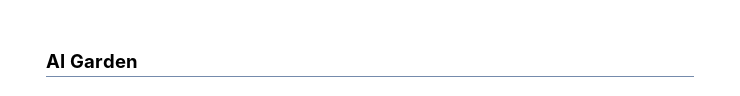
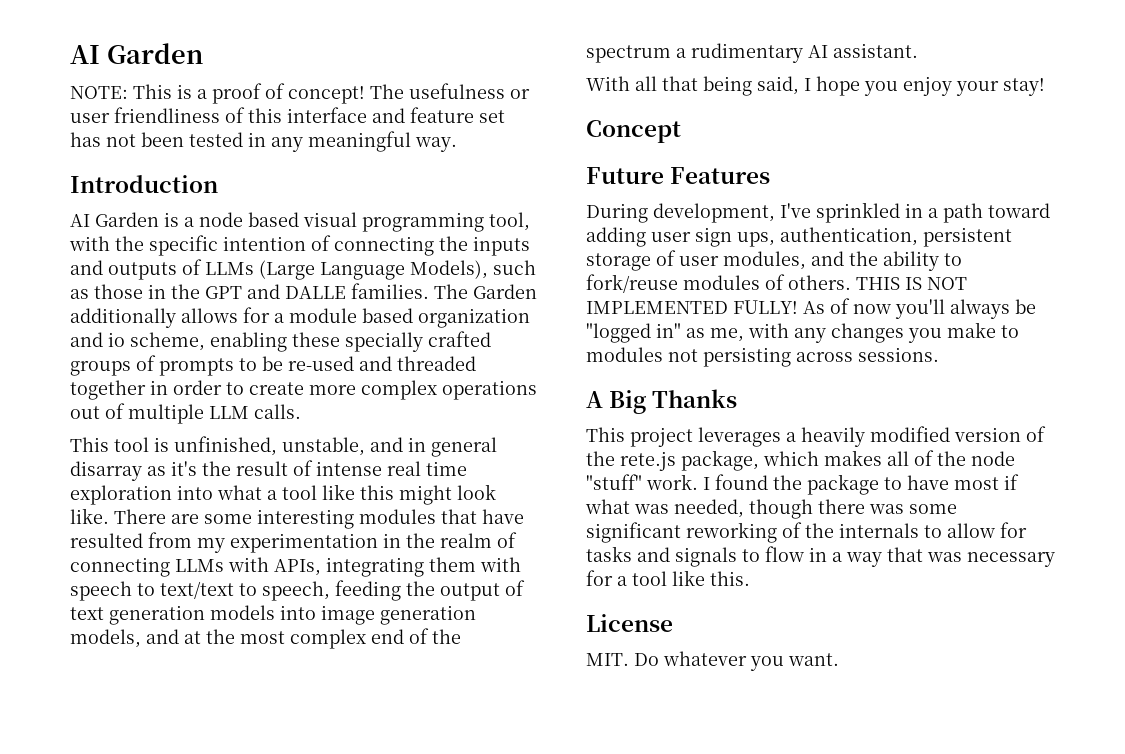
[46,54,138,68] AI Garden -> [70,43,203,64] [70,83,530,104] [70,107,505,123] [70,131,457,152] [70,175,218,193] [70,212,530,232] [69,235,530,256] [70,259,536,280] [70,283,537,299] [70,307,530,328] [70,331,491,352] [70,355,476,376] [70,380,537,400] [70,403,301,424] [70,436,497,457] [70,460,467,481] [70,484,496,505] [70,508,524,529] [70,532,517,553] [70,557,521,577] [70,580,525,601] [70,605,476,625] [70,628,461,649] [586,43,918,63] [586,76,1045,96] [586,120,681,143] [586,167,771,184] [586,202,1050,223] [586,227,1012,247] [586,250,962,271] [586,274,967,293] [586,298,1036,319] [586,322,1019,343] [586,347,939,367] [586,389,738,414] [586,426,1046,447] [586,450,1015,471] [586,474,1019,495] [585,499,957,519] [586,522,1027,543] [586,546,1055,567] [586,570,750,586] [586,614,673,632] [586,651,839,671] AI Garden // NOTE: This is a proof of concept! The usefulness or user friendliness of this interface and feature set has not been tested in any meaningful way. // Introduction // AI Garden is a node based visual programming tool, with the specific intention of connecting the inputs and outputs of LLMs (Large Language Models), such as those in the GPT and DALLE families. The Garden additionally allows for a module based organization and io scheme, enabling these specially crafted groups of prompts to be re-used and threaded together in order to create more complex operations out of multiple LLM calls. // This tool is unfinished, unstable, and in general disarray as it's the result of intense real time exploration into what a tool like this might look like. There are some interesting modules that have resulted from my experimentation in the realm of connecting LLMs with APIs, integrating them with speech to text/text to speech, feeding the output of text generation models into image generation models, and at the most complex end of the spectrum a rudimentary AI assistant. // With all that being said, I hope you enjoy your stay! // Concept // Future Features // During development, I've sprinkled in a path toward adding user sign ups, authentication, persistent storage of user modules, and the ability to fork/reuse modules of others. THIS IS NOT IMPLEMENTED FULLY! As of now you'll always be "logged in" as me, with any changes you make to modules not persisting across sessions. // A Big Thanks // This project leverages a heavily modified version of the rete.js package, which makes all of the node "stuff" work. I found the package to have most if what was needed, though there was some significant reworking of the internals to allow for tasks and signals to flow in a way that was necessary for a tool like this. // License // MIT. Do whatever you want.

